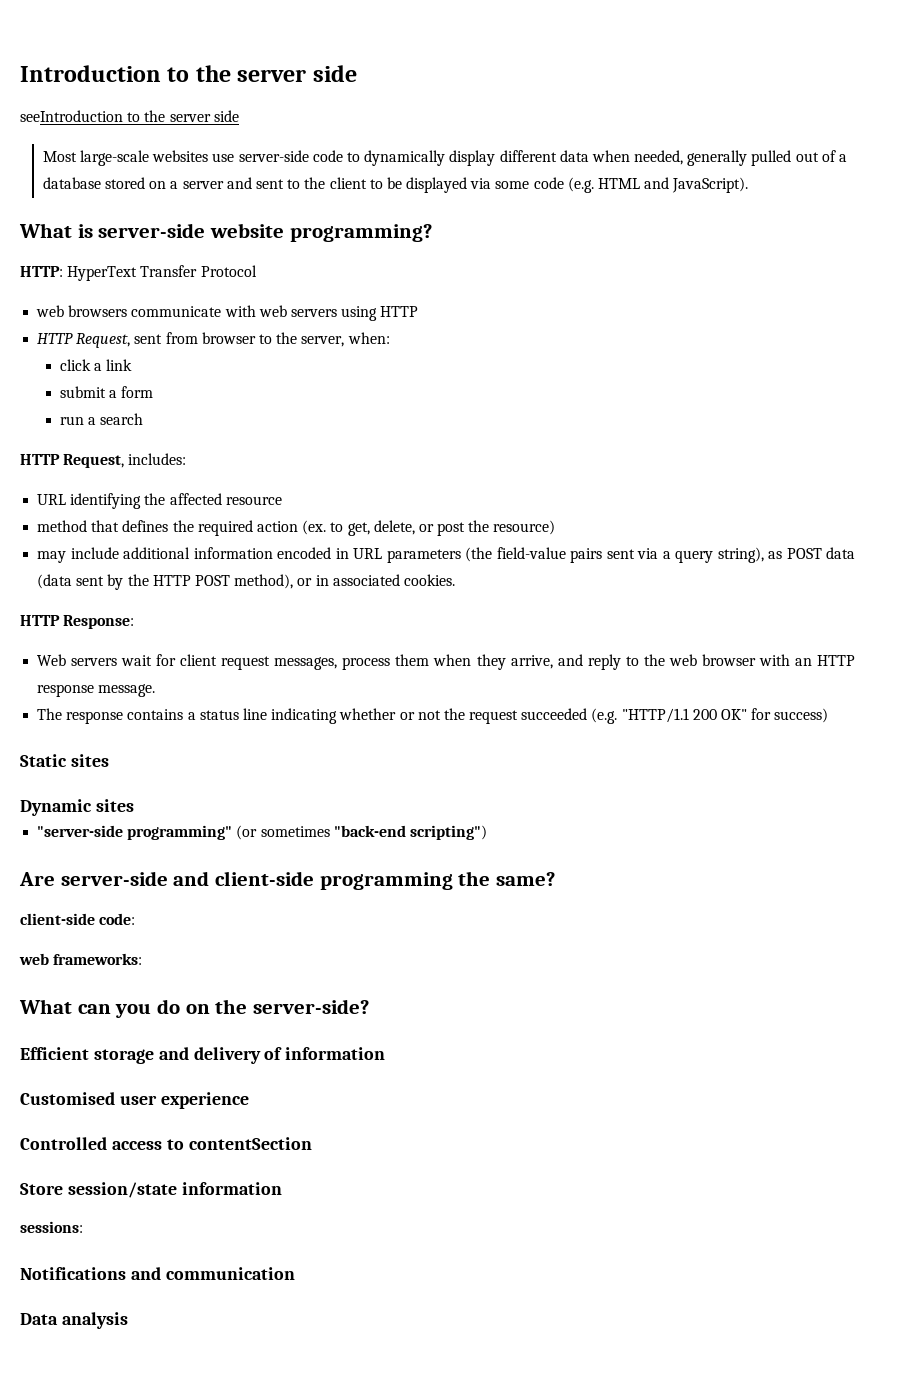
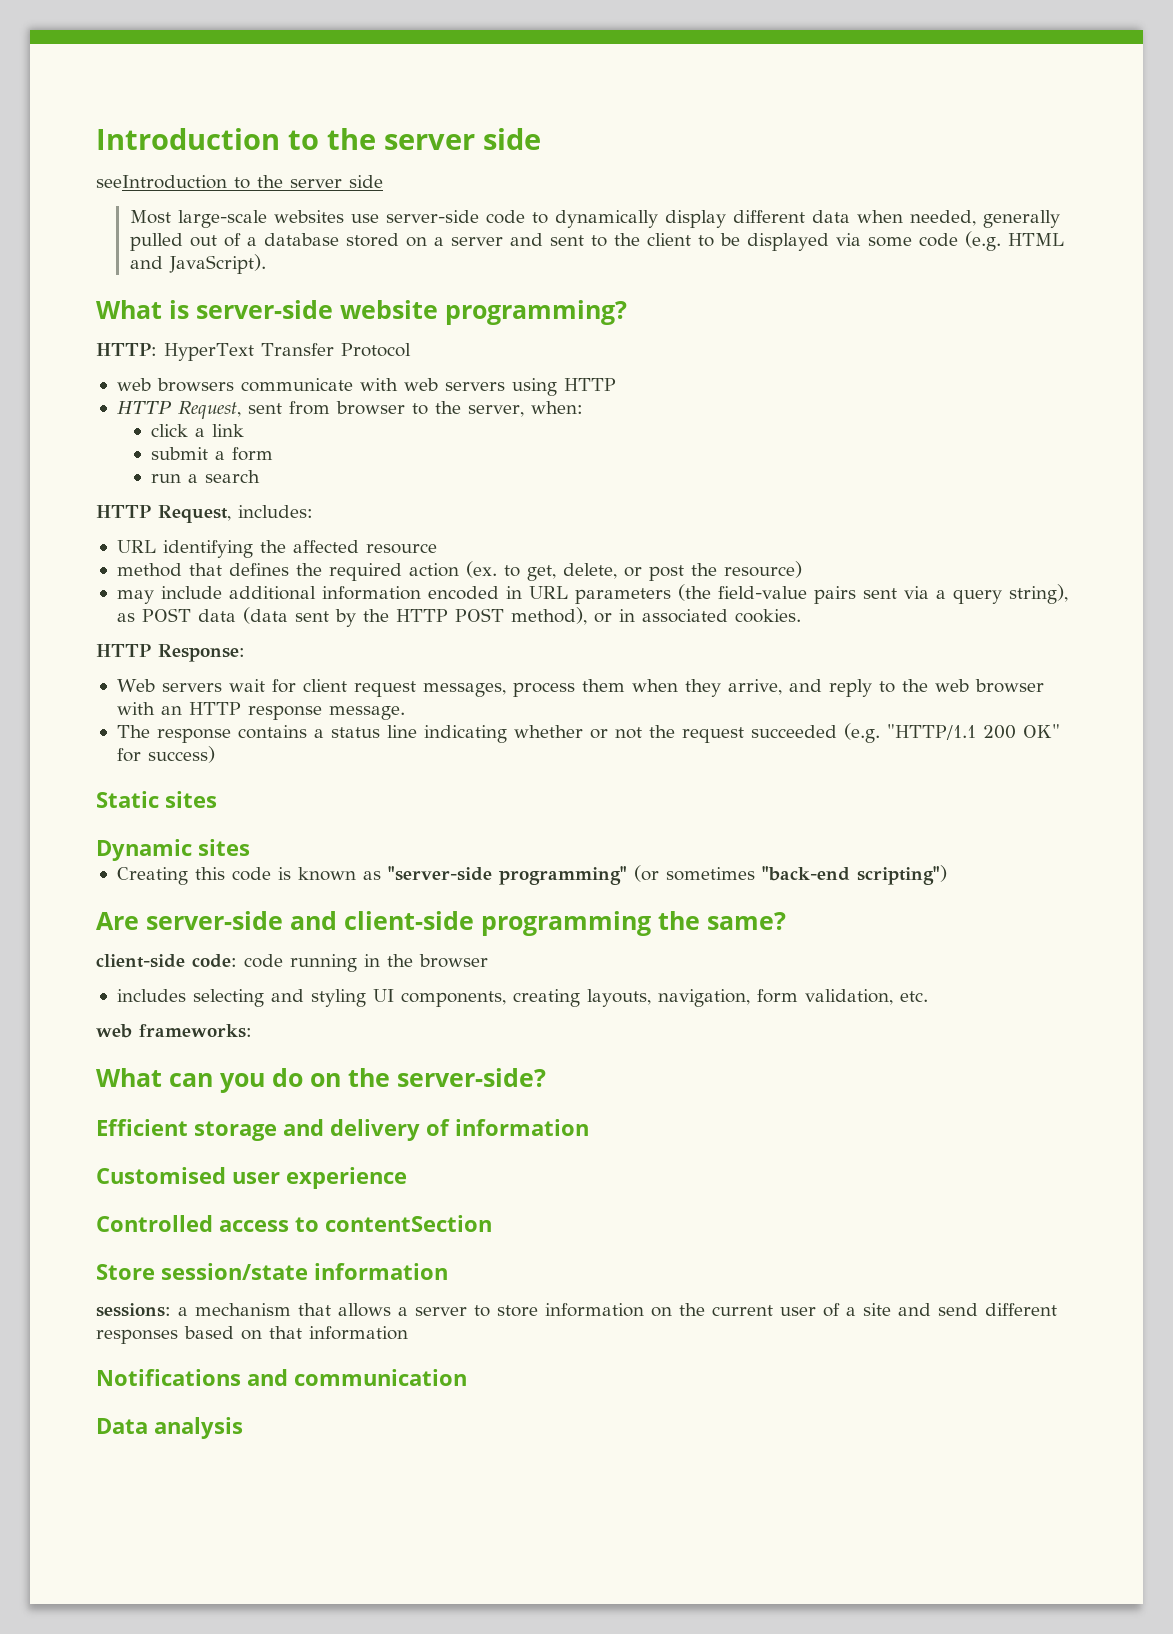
(134, 805) none -> [116,867,381,885] Creating this code is known as
(136, 919) none -> [244,954,488,972] [116,989,928,1007] code running in the browser // includes selecting and styling UI components, creating layouts, navigation, form validation, etc.
(83, 1227) none -> [178,1303,1057,1317] [96,1326,408,1344] a mechanism that allows a server to store information on the current user of a site and send different responses based on that information

